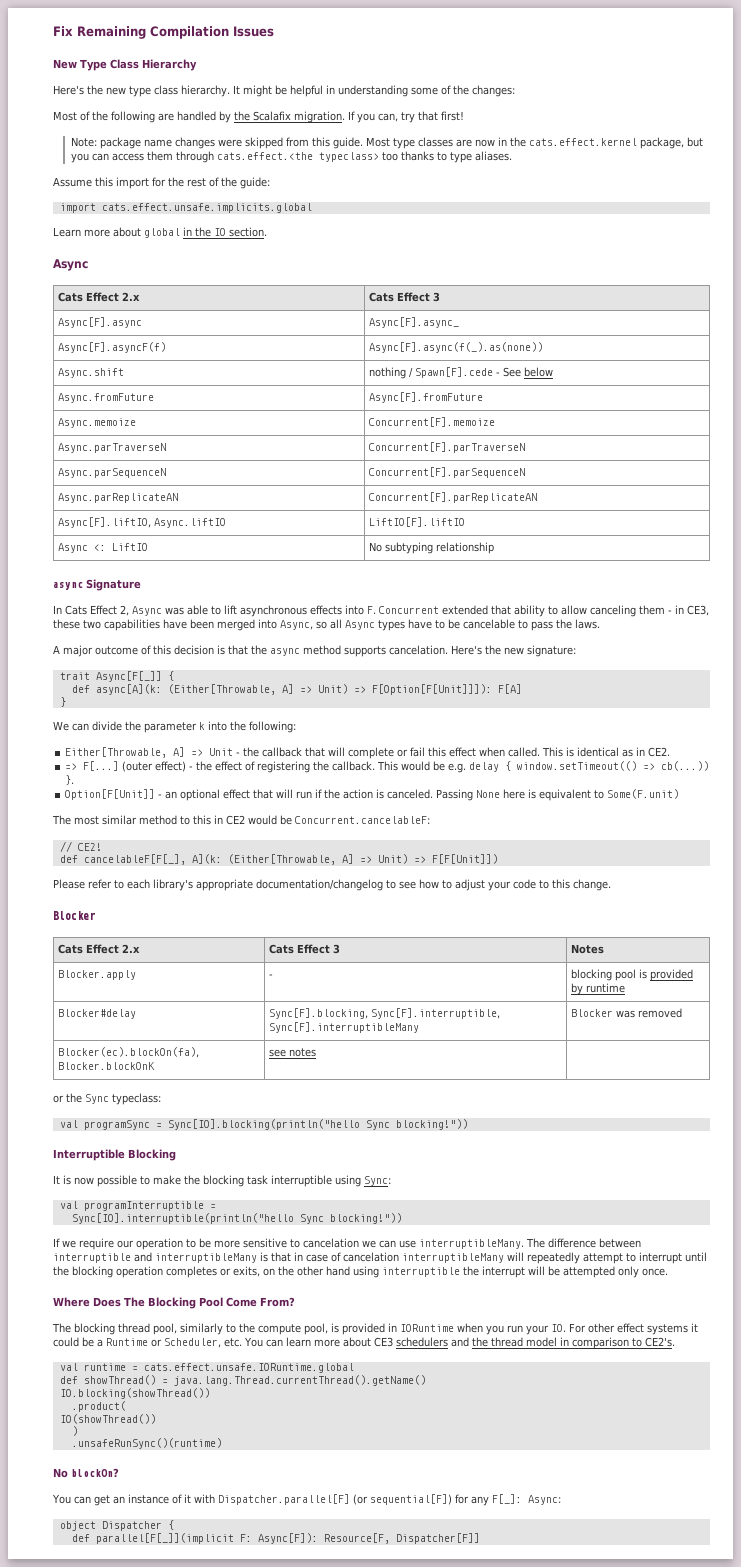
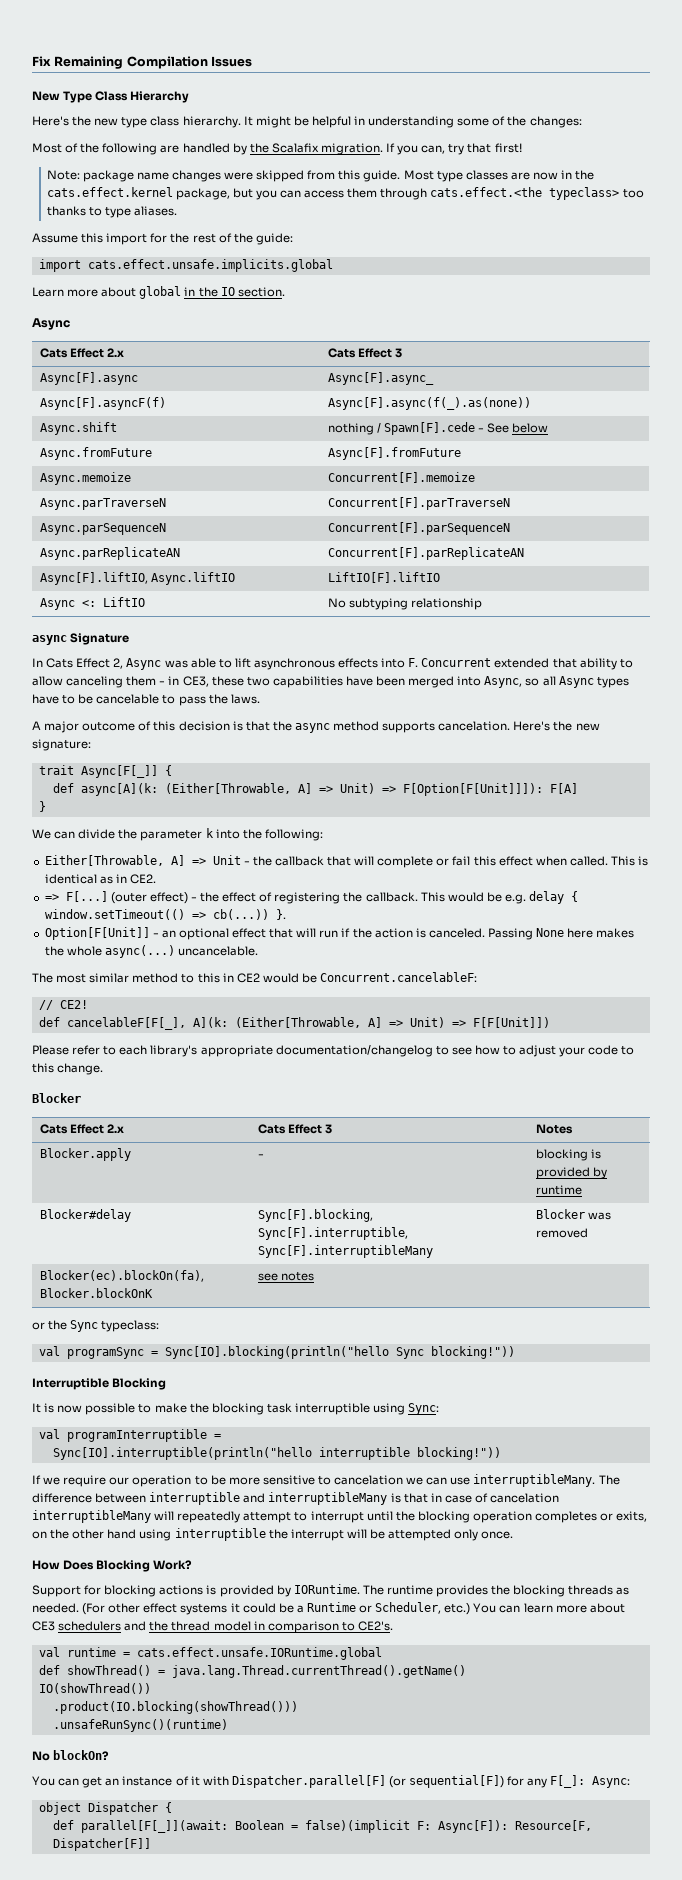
[528,789,680,801] is equivalent to Some(F.unit) -> [596,928,635,938] [44,945,258,958] makes the whole async(...) uncancelable.
[614,969,636,981] pool -> (588, 1155) none
[299,1214,324,1224] Sync -> [318,1447,410,1460] interruptible
[53,1297,295,1309] [52,1323,586,1335] Where Does The Blocking Pool Come From? // The blocking thread pool, similarly to the compute pool, is provided in IORuntime when you run your IO. For -> [32,1560,193,1572] [32,1584,630,1597] [32,1603,106,1615] How Does Blocking Work? // Support for blocking actions is provided by IORuntime. The runtime provides the blocking threads as needed. (For
[224,1338,242,1347] etc. -> [444,1603,471,1615] etc.)
[59,1388,210,1399] [71,1401,126,1412] // IO.blocking(showThread()) // .product( -> (466, 1671) none
[71,1426,78,1436] ) -> [52,1701,298,1714] .product(IO.blocking(showThread()))
[95,1533,234,1544] parallel[F[_]](implicit -> [80,1820,410,1833] parallel[F[_]](await: Boolean = false)(implicit

